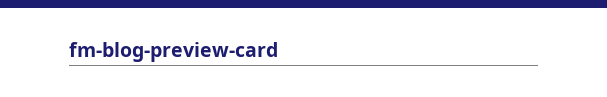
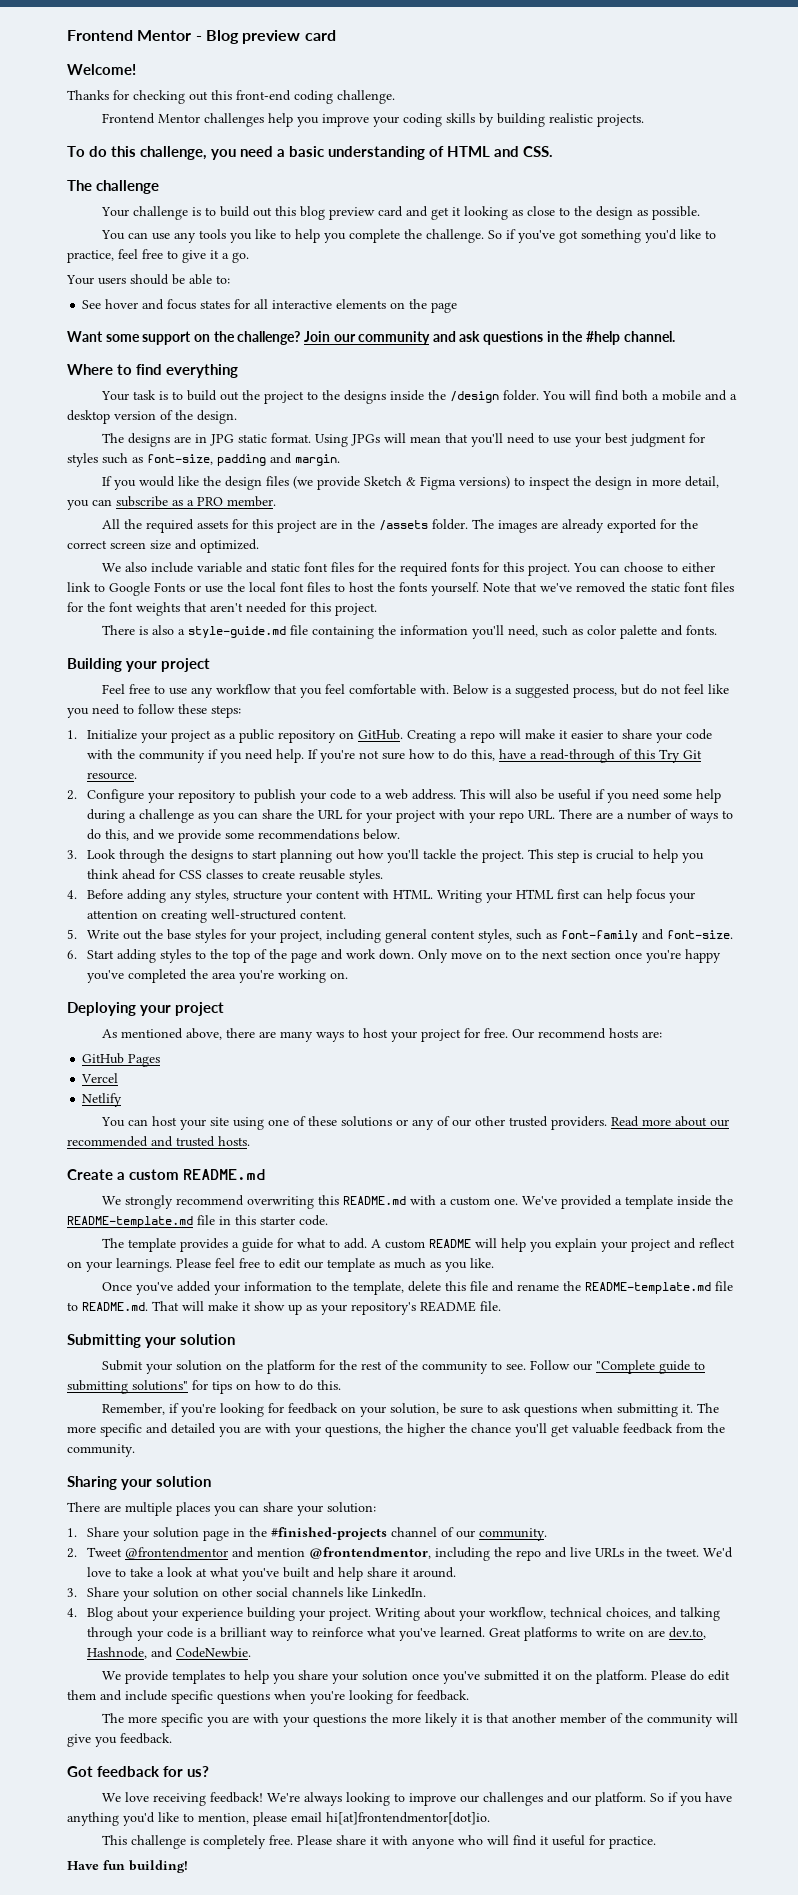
[69,42,278,62] fm-blog-preview-card -> [67,30,336,44] [67,64,136,75] [67,90,395,104] [101,113,644,127] [67,146,553,160] [67,180,159,194] [100,206,700,220] [100,229,716,243] [67,249,249,263] [66,274,230,285] [82,299,458,313] [67,331,675,345] [67,364,238,378] [100,390,737,404] [67,410,237,424] [101,433,705,447] [67,453,340,467] [101,476,719,490] [67,496,276,510] [101,519,698,533] [67,539,259,553] [101,562,715,576] [67,582,734,596] [67,602,377,616] [101,625,717,639] [67,658,210,672] [101,684,729,698] [67,704,241,718] [67,729,713,743] [87,749,703,763] [87,772,138,780] [67,789,722,803] [87,809,734,823] [87,829,401,843] [67,849,705,863] [87,869,384,883] [67,889,696,903] [87,909,347,923] [67,929,734,943] [67,949,722,963] [87,969,349,983] [67,1002,224,1016] [101,1028,662,1042] [82,1053,161,1067] [81,1073,119,1083] [82,1093,123,1107] [100,1116,729,1130] [67,1136,250,1147] [67,1169,265,1180] [101,1195,733,1209] [67,1215,328,1228] [101,1238,735,1252] [67,1258,494,1272] [101,1281,733,1295] [67,1301,501,1315] [67,1334,235,1348] [101,1360,705,1374] [67,1380,341,1394] [101,1403,719,1417] [67,1423,725,1437] [67,1444,135,1457] [67,1476,211,1490] [67,1502,376,1516] [67,1527,548,1541] [67,1547,734,1561] [87,1567,457,1581] [67,1587,427,1601] [67,1607,721,1621] [87,1627,707,1641] [87,1647,252,1659] [101,1670,730,1684] [67,1690,469,1704] [101,1713,738,1727] [67,1733,172,1747] [67,1766,209,1777] [101,1792,732,1806] [67,1812,490,1826] [101,1835,656,1849] [67,1860,188,1873] Frontend Mentor - Blog preview card // Welcome! // Thanks for checking out this front-end coding challenge. // Frontend Mentor challenges help you improve your coding skills by building realistic projects. // To do this challenge, you need a basic understanding of HTML and CSS. // The challenge // Your challenge is to build out this blog preview card and get it looking as close to the design as possible. // You can use any tools you like to help you complete the challenge. So if you've got something you'd like to practice, feel free to give it a go. // Your users should be able to: // See hover and focus states for all interactive elements on the page // Want some support on the challenge? Join our community and ask questions in the #help channel. // Where to find everything // Your task is to build out the project to the designs inside the /design folder. You will find both a mobile and a desktop version of the design. // The designs are in JPG static format. Using JPGs will mean that you'll need to use your best judgment for styles such as font-size, padding and margin. // If you would like the design files (we provide Sketch & Figma versions) to inspect the design in more detail, you can subscribe as a PRO member. // All the required assets for this project are in the /assets folder. The images are already exported for the correct screen size and optimized. // We also include variable and static font files for the required fonts for this project. You can choose to either link to Google Fonts or use the local font files to host the fonts yourself. Note that we've removed the static font files for the font weights that aren't needed for this project. // There is also a style-guide.md file containing the information you'll need, such as color palette and fonts. // Building your project // Feel free to use any workflow that you feel comfortable with. Below is a suggested process, but do not feel like you need to follow these steps: // 1. Initialize your project as a public repository on GitHub. Creating a repo will make it easier to share your code with the community if you need help. If you're not sure how to do this, have a read-through of this Try Git resource. // 2. Configure your repository to publish your code to a web address. This will also be useful if you need some help during a challenge as you can share the URL for your project with your repo URL. There are a number of ways to do this, and we provide some recommendations below. // 3. Look through the designs to start planning out how you'll tackle the project. This step is crucial to help you think ahead for CSS classes to create reusable styles. // 4. Before adding any styles, structure your content with HTML. Writing your HTML first can help focus your attention on creating well-structured content. // 5. Write out the base styles for your project, including general content styles, such as font-family and font-size. // 6. Start adding styles to the top of the page and work down. Only move on to the next section once you're happy you've completed the area you're working on. // Deploying your project // As mentioned above, there are many ways to host your project for free. Our recommend hosts are: // GitHub Pages // Vercel // Netlify // You can host your site using one of these solutions or any of our other trusted providers. Read more about our recommended and trusted hosts. // Create a custom README.md // We strongly recommend overwriting this README.md with a custom one. We've provided a template inside the README-template.md file in this starter code. // The template provides a guide for what to add. A custom README will help you explain your project and reflect on your learnings. Please feel free to edit our template as much as you like. // Once you've added your information to the template, delete this file and rename the README-template.md file to README.md. That will make it show up as your repository's README file. // Submitting your solution // Submit your solution on the platform for the rest of the community to see. Follow our "Complete guide to submitting solutions" for tips on how to do this. // Remember, if you're looking for feedback on your solution, be sure to ask questions when submitting it. The more specific and detailed you are with your questions, the higher the chance you'll get valuable feedback from the community. // Sharing your solution // There are multiple places you can share your solution: // 1. Share your solution page in the #finished-projects channel of our community. // 2. Tweet @frontendmentor and mention @frontendmentor, including the repo and live URLs in the tweet. We'd love to take a look at what you've built and help share it around. // 3. Share your solution on other social channels like LinkedIn. // 4. Blog about your experience building your project. Writing about your workflow, technical choices, and talking through your code is a brilliant way to reinforce what you've learned. Great platforms to write on are dev.to, Hashnode, and CodeNewbie. // We provide templates to help you share your solution once you've submitted it on the platform. Please do edit them and include specific questions when you're looking for feedback. // The more specific you are with your questions the more likely it is that another member of the community will give you feedback. // Got feedback for us? // We love receiving feedback! We're always looking to improve our challenges and our platform. So if you have anything you'd like to mention, please email hi[at]frontendmentor[dot]io. // This challenge is completely free. Please share it with anyone who will find it useful for practice. // Have fun building!

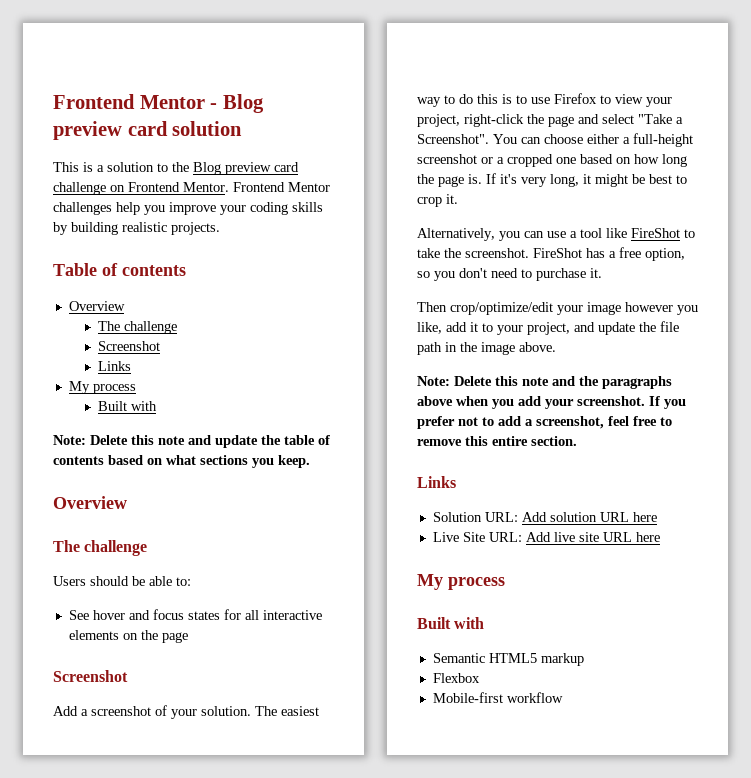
[67,64,136,75] [67,90,395,104] // Welcome! // Thanks for checking out this front-end coding challenge. // -> [172,121,243,136] [53,162,299,175] [53,182,229,195] solution // This is a solution to the Blog preview card challenge on Frontend Mentor.
[67,146,553,160] [67,180,159,194] [100,206,700,220] [100,229,716,243] [67,249,249,263] [66,275,126,285] To do this challenge, you need a basic understanding of HTML and CSS. // The challenge // Your challenge is to build out this blog preview card and get it looking as close to the design as possible. // You can use any tools you like to help you complete the challenge. So if you've got something you'd like to practice, feel free to give it a go. // Your users -> [53,263,186,276] [68,301,125,311] [97,321,177,334] [97,341,160,351] [97,361,131,371] [68,381,136,394] [97,401,157,411] [53,435,330,448] [53,455,310,468] [53,496,127,509] [53,540,148,556] [53,576,86,586] Table of contents // Overview // The challenge // Screenshot // Links // My process // Built with // Note: Delete this note and update the table of contents based on what sections you keep. // Overview // The challenge // Users
[67,331,675,345] [67,364,238,378] [100,390,737,404] [67,410,237,424] [101,433,705,447] [67,453,340,467] [101,476,719,490] [67,496,276,510] [101,519,698,533] [67,539,259,553] [101,562,715,576] [67,582,734,596] [67,602,377,616] [101,625,717,639] [67,658,210,672] [101,684,729,698] [67,704,241,718] [67,729,713,743] [87,749,703,763] [87,772,138,780] [67,789,722,803] [87,809,734,823] [87,829,401,843] [67,849,705,863] [87,869,384,883] [67,889,696,903] [87,909,347,923] [67,929,734,943] [67,949,722,963] [87,969,349,983] [67,1002,224,1016] [101,1028,662,1042] [82,1053,161,1067] [81,1073,119,1083] [82,1093,123,1107] [100,1116,729,1130] [67,1136,250,1147] [67,1169,265,1180] [101,1195,733,1209] [67,1215,328,1228] [101,1238,735,1252] [67,1258,494,1272] [101,1281,733,1295] [67,1301,501,1315] [67,1334,235,1348] [101,1360,705,1374] [67,1380,341,1394] [101,1403,719,1417] [67,1423,725,1437] [67,1444,135,1457] [67,1476,211,1490] [67,1502,376,1516] [67,1527,548,1541] [67,1547,734,1561] [87,1567,457,1581] [67,1587,427,1601] [67,1607,721,1621] [87,1627,707,1641] [87,1647,252,1659] [101,1670,730,1684] [67,1690,469,1704] [101,1713,738,1727] [67,1733,172,1747] [67,1766,209,1777] [101,1792,732,1806] [67,1812,490,1826] [101,1835,656,1849] [67,1860,188,1873] Want some support on the challenge? Join our community and ask questions in the #help channel. // Where to find everything // Your task is to build out the project to the designs inside the /design folder. You will find both a mobile and a desktop version of the design. // The designs are in JPG static format. Using JPGs will mean that you'll need to use your best judgment for styles such as font-size, padding and margin. // If you would like the design files (we provide Sketch & Figma versions) to inspect the design in more detail, you can subscribe as a PRO member. // All the required assets for this project are in the /assets folder. The images are already exported for the correct screen size and optimized. // We also include variable and static font files for the required fonts for this project. You can choose to either link to Google Fonts or use the local font files to host the fonts yourself. Note that we've removed the static font files for the font weights that aren't needed for this project. // There is also a style-guide.md file containing the information you'll need, such as color palette and fonts. // Building your project // Feel free to use any workflow that you feel comfortable with. Below is a suggested process, but do not feel like you need to follow these steps: // 1. Initialize your project as a public repository on GitHub. Creating a repo will make it easier to share your code with the community if you need help. If you're not sure how to do this, have a read-through of this Try Git resource. // 2. Configure your repository to publish your code to a web address. This will also be useful if you need some help during a challenge as you can share the URL for your project with your repo URL. There are a number of ways to do this, and we provide some recommendations below. // 3. Look through the designs to start planning out how you'll tackle the project. This step is crucial to help you think ahead for CSS classes to create reusable styles. // 4. Before adding any styles, structure your content with HTML. Writing your HTML first can help focus your attention on creating well-structured content. // 5. Write out the base styles for your project, including general content styles, such as font-family and font-size. // 6. Start adding styles to the top of the page and work down. Only move on to the next section once you're happy you've completed the area you're working on. // Deploying your project // As mentioned above, there are many ways to host your project for free. Our recommend hosts are: // GitHub Pages // Vercel // Netlify // You can host your site using one of these solutions or any of our other trusted providers. Read more about our recommended and trusted hosts. // Create a custom README.md // We strongly recommend overwriting this README.md with a custom one. We've provided a template inside the README-template.md file in this starter code. // The template provides a guide for what to add. A custom README will help you explain your project and reflect on your learnings. Please feel free to edit our template as much as you like. // Once you've added your information to the template, delete this file and rename the README-template.md file to README.md. That will make it show up as your repository's README file. // Submitting your solution // Submit your solution on the platform for the rest of the community to see. Follow our "Complete guide to submitting solutions" for tips on how to do this. // Remember, if you're looking for feedback on your solution, be sure to ask questions when submitting it. The more specific and detailed you are with your questions, the higher the chance you'll get valuable feedback from the community. // Sharing your solution // There are multiple places you can share your solution: // 1. Share your solution page in the #finished-projects channel of our community. // 2. Tweet @frontendmentor and mention @frontendmentor, including the repo and live URLs in the tweet. We'd love to take a look at what you've built and help share it around. // 3. Share your solution on other social channels like LinkedIn. // 4. Blog about your experience building your project. Writing about your workflow, technical choices, and talking through your code is a brilliant way to reinforce what you've learned. Great platforms to write on are dev.to, Hashnode, and CodeNewbie. // We provide templates to help you share your solution once you've submitted it on the platform. Please do edit them and include specific questions when you're looking for feedback. // The more specific you are with your questions the more likely it is that another member of the community will give you feedback. // Got feedback for us? // We love receiving feedback! We're always looking to improve our challenges and our platform. So if you have anything you'd like to mention, please email hi[at]frontendmentor[dot]io. // This challenge is completely free. Please share it with anyone who will find it useful for practice. // Have fun building! -> [53,670,128,682] [53,705,319,719] [417,93,672,107] [417,114,683,127] [417,133,693,147] [417,154,687,167] [417,173,687,187] [417,194,458,207] [417,228,695,241] [417,247,685,261] [417,268,602,281] [417,302,698,315] [417,321,679,335] [417,342,556,355] [417,376,672,389] [417,396,686,409] [417,416,672,429] [417,436,577,446] [417,476,456,488] [432,512,657,522] [432,532,660,542] [417,574,505,590] [417,617,485,629] [432,653,584,666] [432,673,480,683] [432,692,563,703] Screenshot // Add a screenshot of your solution. The easiest way to do this is to use Firefox to view your project, right-click the page and select "Take a Screenshot". You can choose either a full-height screenshot or a cropped one based on how long the page is. If it's very long, it might be best to crop it. // Alternatively, you can use a tool like FireShot to take the screenshot. FireShot has a free option, so you don't need to purchase it. // Then crop/optimize/edit your image however you like, add it to your project, and update the file path in the image above. // Note: Delete this note and the paragraphs above when you add your screenshot. If you prefer not to add a screenshot, feel free to remove this entire section. // Links // Solution URL: Add solution URL here // Live Site URL: Add live site URL here // My process // Built with // Semantic HTML5 markup // Flexbox // Mobile-first workflow

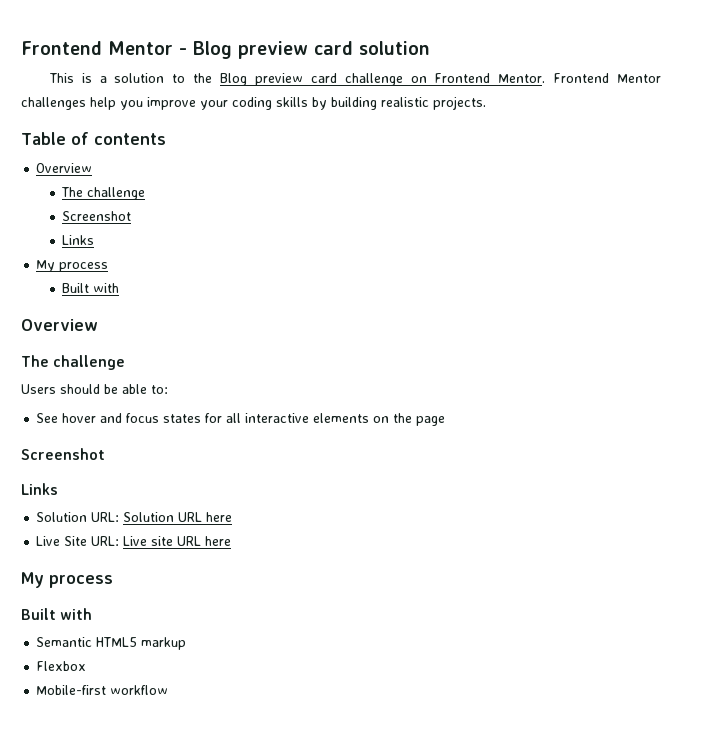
[53,435,330,448] [53,455,310,468] // Note: Delete this note and update the table of contents based on what sections you keep. -> (120, 288) none
[53,705,319,719] [417,93,672,107] [417,114,683,127] [417,133,693,147] [417,154,687,167] [417,173,687,187] [417,194,458,207] [417,228,695,241] [417,247,685,261] [417,268,602,281] [417,302,698,315] [417,321,679,335] [417,342,556,355] [417,376,672,389] [417,396,686,409] [417,416,672,429] [417,436,577,446] // Add a screenshot of your solution. The easiest way to do this is to use Firefox to view your project, right-click the page and select "Take a Screenshot". You can choose either a full-height screenshot or a cropped one based on how long the page is. If it's very long, it might be best to crop it. // Alternatively, you can use a tool like FireShot to take the screenshot. FireShot has a free option, so you don't need to purchase it. // Then crop/optimize/edit your image however you like, add it to your project, and update the file path in the image above. // Note: Delete this note and the paragraphs above when you add your screenshot. If you prefer not to add a screenshot, feel free to remove this entire section. -> (105, 454) none
[521,512,597,522] Add solution -> [123,512,175,522] Solution
[525,532,575,542] Add live -> [123,536,148,546] Live

